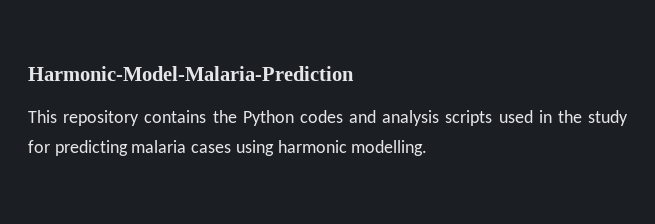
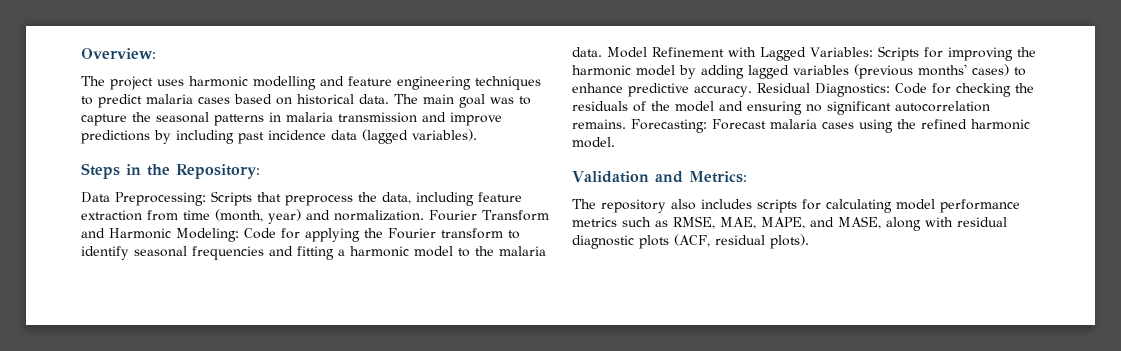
[28,66,354,81] [28,110,628,126] [28,140,428,156] Harmonic-Model-Malaria-Prediction // This repository contains the Python codes and analysis scripts used in the study for predicting malaria cases using harmonic modelling. -> [81,48,156,59] [81,76,541,90] [81,94,531,108] [81,112,502,126] [81,129,477,144] [81,163,260,179] [81,191,522,206] [81,209,549,224] [81,228,520,242] [81,246,546,260] [572,46,1036,61] [572,64,1026,79] [572,83,1034,97] [572,101,990,115] [572,119,1030,133] [572,137,615,148] [572,171,747,183] [572,199,1020,213] [572,216,1007,231] [572,234,809,249] Overview: // The project uses harmonic modelling and feature engineering techniques to predict malaria cases based on historical data. The main goal was to capture the seasonal patterns in malaria transmission and improve predictions by including past incidence data (lagged variables). // Steps in the Repository: // Data Preprocessing: Scripts that preprocess the data, including feature extraction from time (month, year) and normalization. Fourier Transform and Harmonic Modeling: Code for applying the Fourier transform to identify seasonal frequencies and fitting a harmonic model to the malaria data. Model Refinement with Lagged Variables: Scripts for improving the harmonic model by adding lagged variables (previous months' cases) to enhance predictive accuracy. Residual Diagnostics: Code for checking the residuals of the model and ensuring no significant autocorrelation remains. Forecasting: Forecast malaria cases using the refined harmonic model. // Validation and Metrics: // The repository also includes scripts for calculating model performance metrics such as RMSE, MAE, MAPE, and MASE, along with residual diagnostic plots (ACF, residual plots).

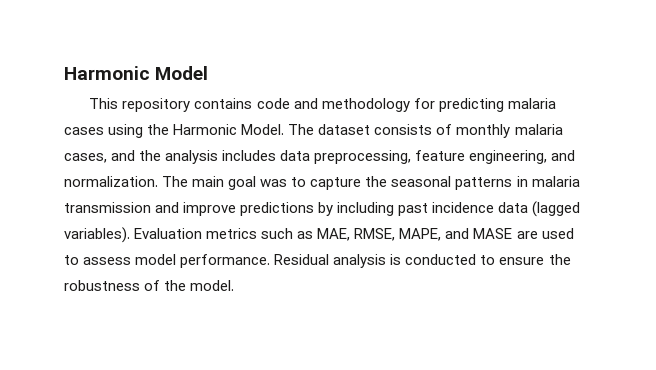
[81,48,156,59] [81,76,541,90] [81,94,389,108] Overview: // The project uses harmonic modelling and feature engineering techniques to predict malaria cases based on historical data. -> [64,66,209,80] [89,98,556,112] [64,124,563,138] [64,150,576,164] [64,176,158,187] Harmonic Model // This repository contains code and methodology for predicting malaria cases using the Harmonic Model. The dataset consists of monthly malaria cases, and the analysis includes data preprocessing, feature engineering, and normalization.
[81,163,260,179] [81,191,522,206] [81,209,549,224] [81,228,520,242] [81,246,546,260] [572,46,1036,61] [572,64,1026,79] [572,83,1034,97] [572,101,990,115] [572,119,1030,133] [572,137,615,148] [572,171,747,183] [572,199,1020,213] [572,216,1007,231] [572,234,809,249] // Steps in the Repository: // Data Preprocessing: Scripts that preprocess the data, including feature extraction from time (month, year) and normalization. Fourier Transform and Harmonic Modeling: Code for applying the Fourier transform to identify seasonal frequencies and fitting a harmonic model to the malaria data. Model Refinement with Lagged Variables: Scripts for improving the harmonic model by adding lagged variables (previous months' cases) to enhance predictive accuracy. Residual Diagnostics: Code for checking the residuals of the model and ensuring no significant autocorrelation remains. Forecasting: Forecast malaria cases using the refined harmonic model. // Validation and Metrics: // The repository also includes scripts for calculating model performance metrics such as RMSE, MAE, MAPE, and MASE, along with residual diagnostic plots (ACF, residual plots). -> [134,228,574,241] [64,254,571,268] [64,280,235,291] Evaluation metrics such as MAE, RMSE, MAPE, and MASE are used to assess model performance. Residual analysis is conducted to ensure the robustness of the model.

